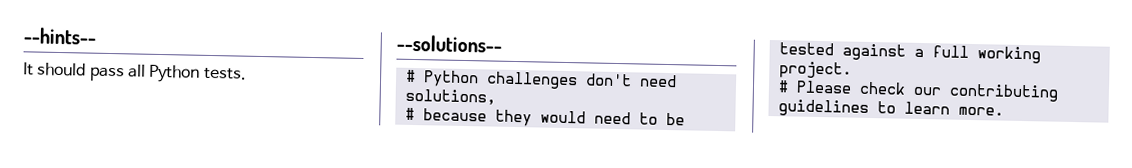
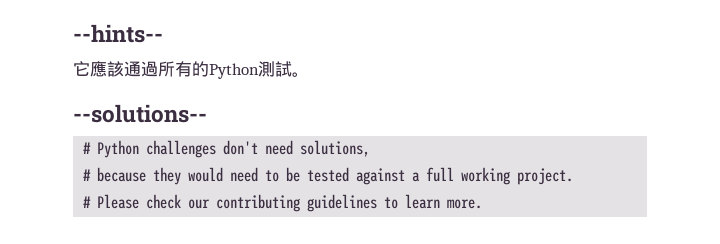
[23,62,247,83] It should pass all Python tests. -> [73,61,309,79] 它應該通過所有的Python測試。

